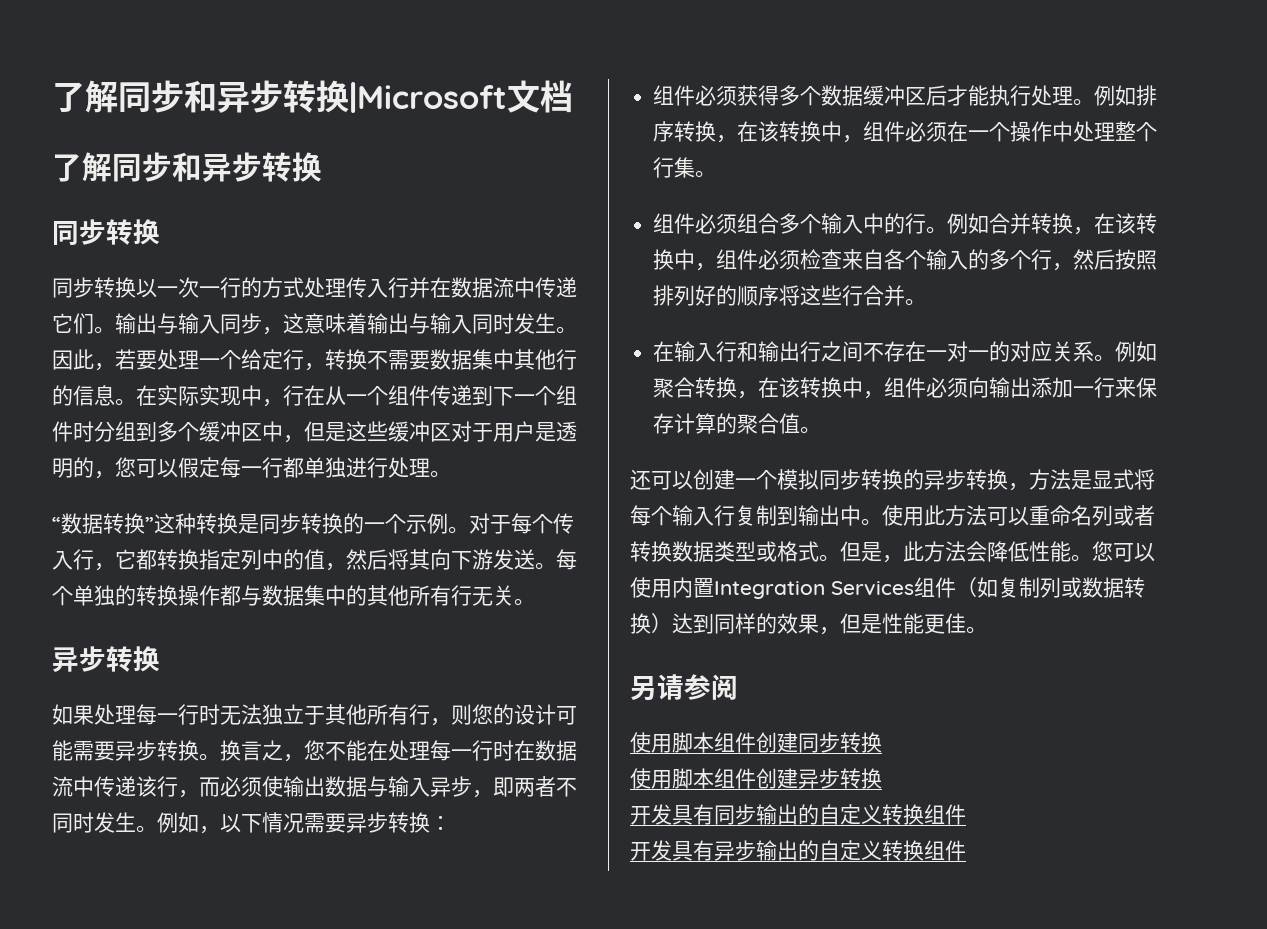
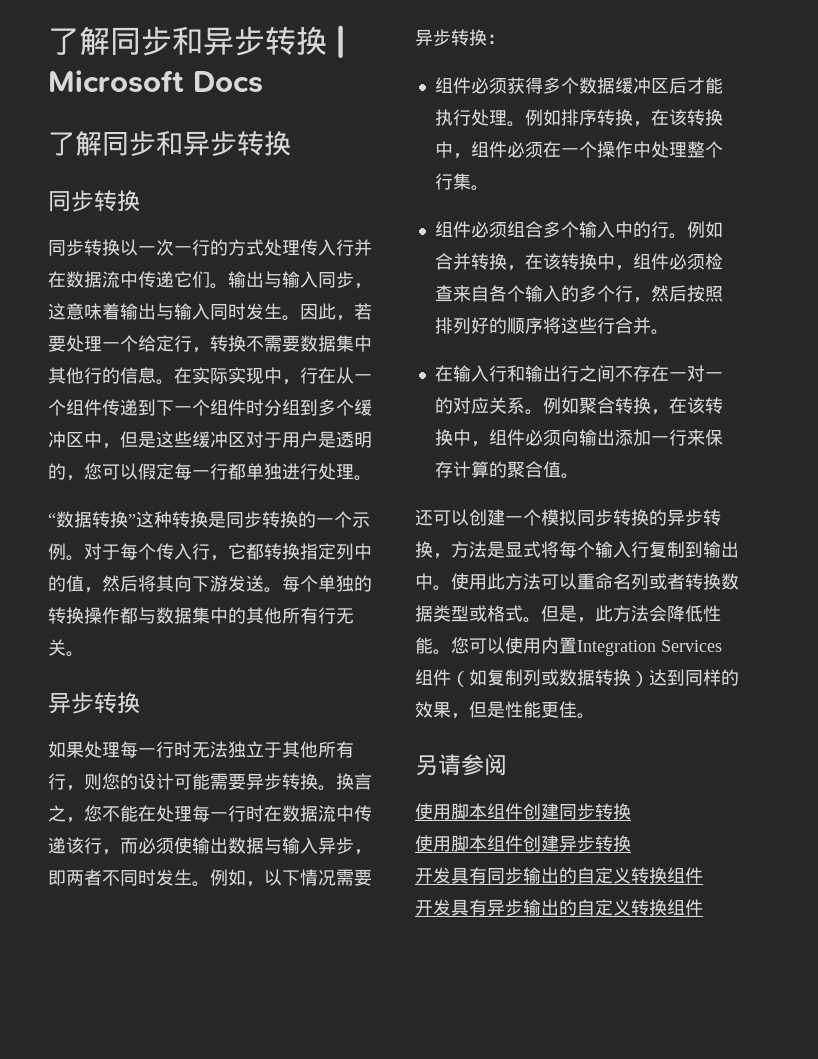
[52,80,573,113] 了解同步和异步转换|Microsoft文档 -> [48,25,345,58] [48,70,263,93] 了解同步和异步转换 | Microsoft Docs

